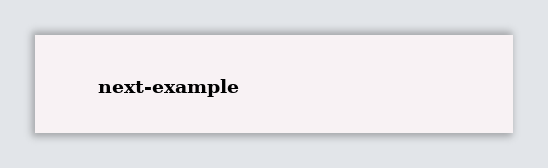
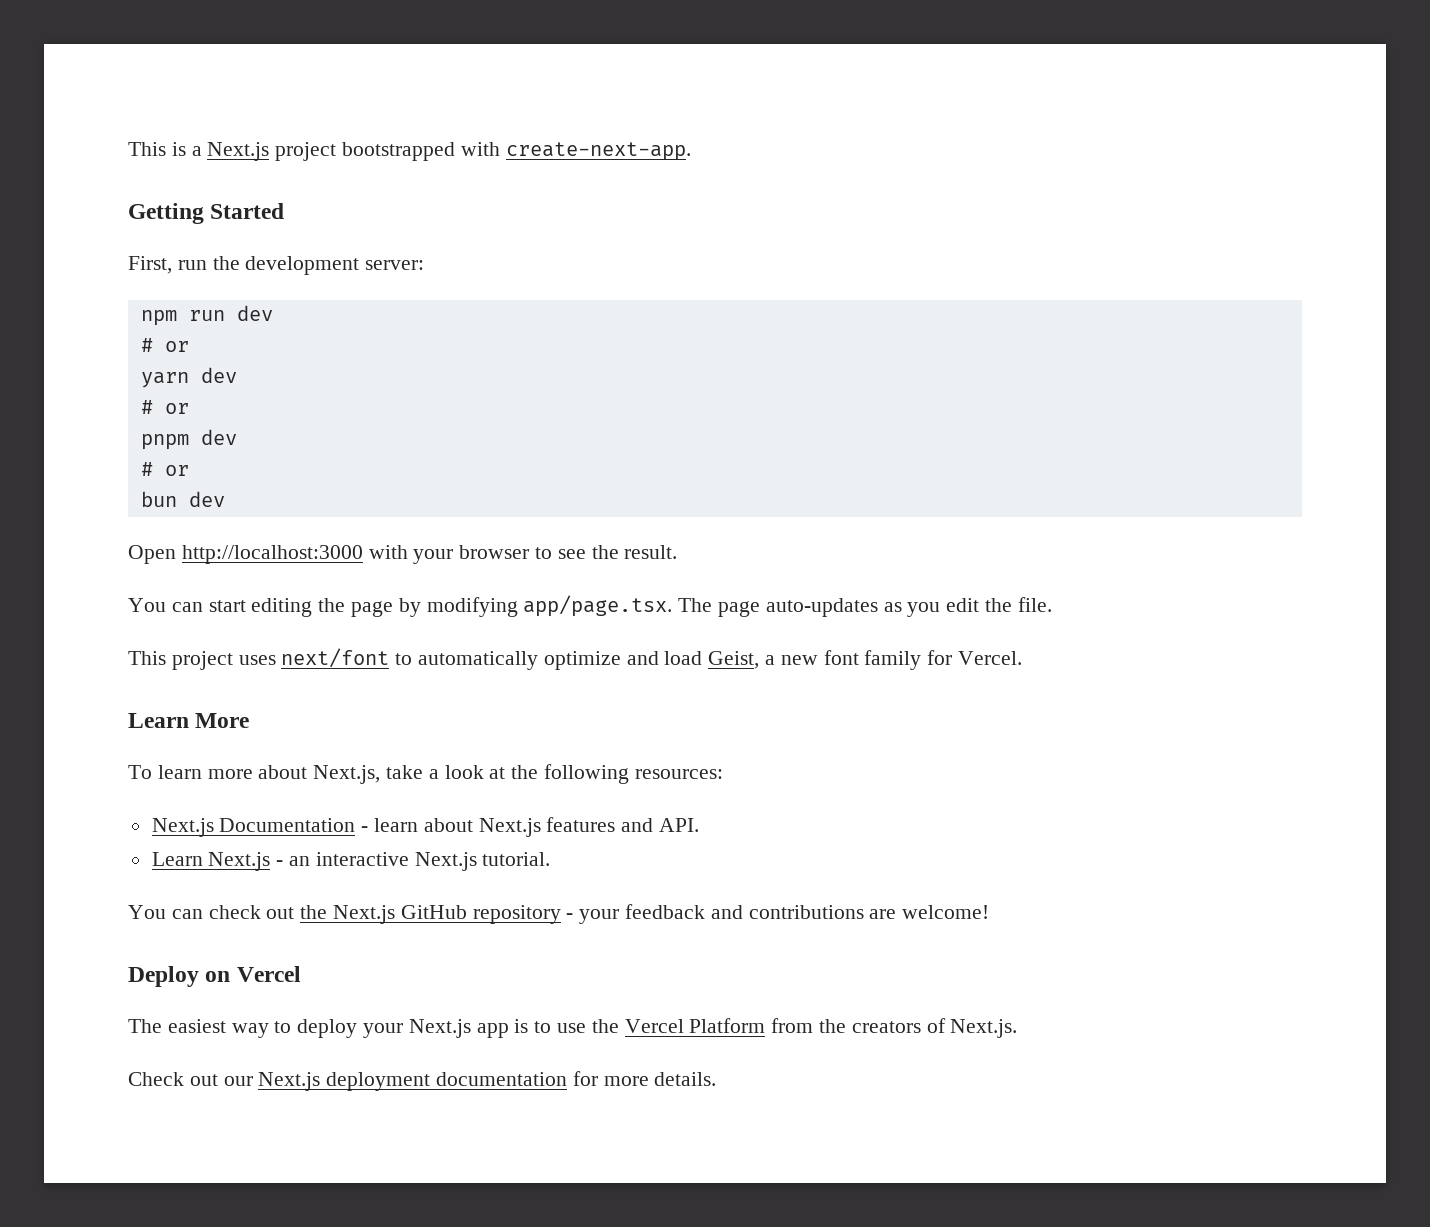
[98,79,239,97] next-example -> [128,142,691,161] [128,203,285,224] [128,256,425,275] [140,305,273,326] [140,338,189,352] [140,367,237,388] [140,400,189,414] [140,429,237,450] [140,462,189,476] [140,491,225,507] [128,545,678,564] [128,595,1052,617] [128,648,1023,670] [128,713,250,728] [128,764,723,784] [151,817,700,837] [151,852,551,871] [128,904,990,924] [128,966,301,987] [128,1018,1018,1038] [128,1071,717,1091] This is a Next.js project bootstrapped with create-next-app. // Getting Started // First, run the development server: // npm run dev // # or // yarn dev // # or // pnpm dev // # or // bun dev // Open http://localhost:3000 with your browser to see the result. // You can start editing the page by modifying app/page.tsx. The page auto-updates as you edit the file. // This project uses next/font to automatically optimize and load Geist, a new font family for Vercel. // Learn More // To learn more about Next.js, take a look at the following resources: // Next.js Documentation - learn about Next.js features and API. // Learn Next.js - an interactive Next.js tutorial. // You can check out the Next.js GitHub repository - your feedback and contributions are welcome! // Deploy on Vercel // The easiest way to deploy your Next.js app is to use the Vercel Platform from the creators of Next.js. // Check out our Next.js deployment documentation for more details.

